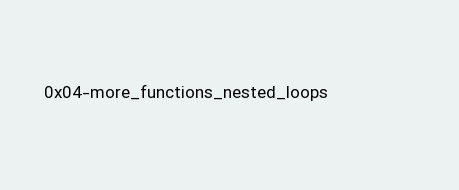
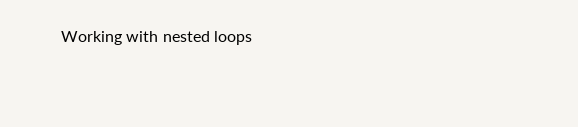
[44,84,328,101] 0x04-more_functions_nested_loops -> [61,31,252,45] Working with nested loops

